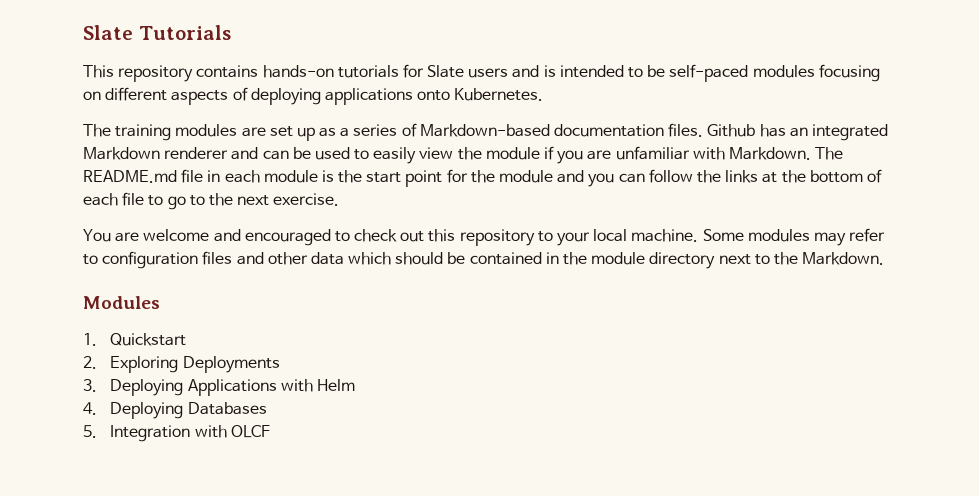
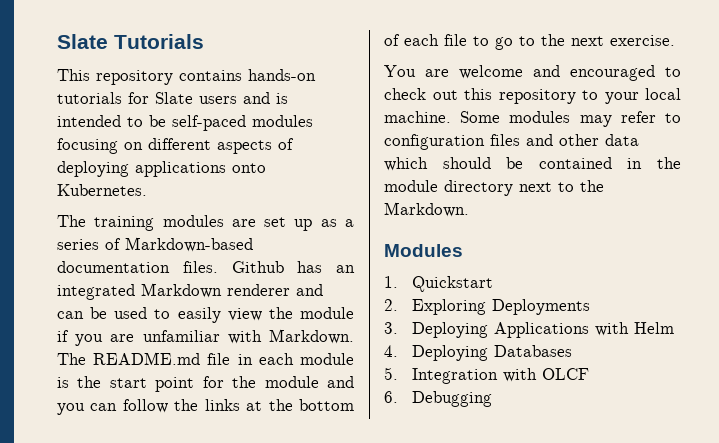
(270, 431) none -> [384,391,493,407] // 6. Debugging

